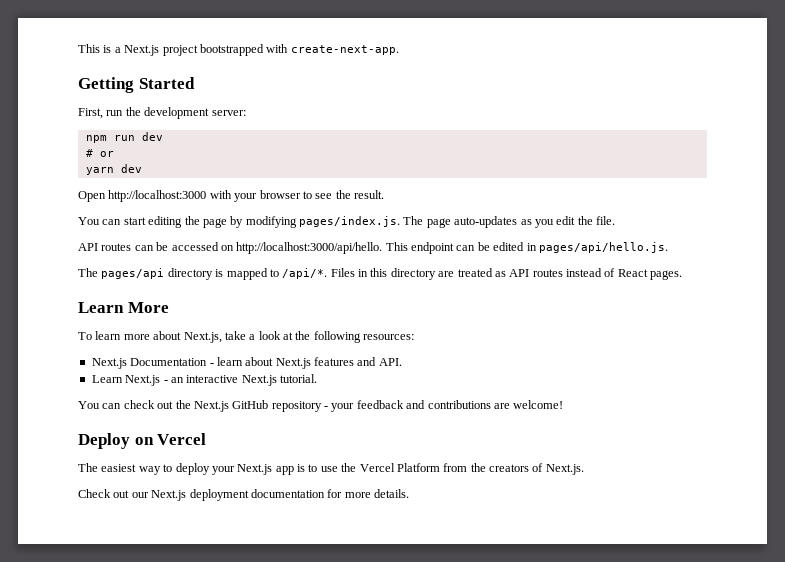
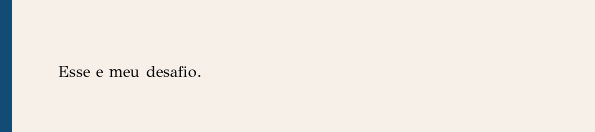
[78,44,399,56] [78,77,195,93] [78,107,246,119] [85,132,163,143] [85,149,114,157] [85,164,142,175] [78,190,384,202] [78,216,615,228] [78,242,668,254] [78,268,683,280] [78,302,169,313] [78,331,415,343] [91,357,402,369] [91,374,317,386] [78,400,564,412] [78,433,207,449] [78,463,584,475] [78,489,409,501] This is a Next.js project bootstrapped with create-next-app. // Getting Started // First, run the development server: // npm run dev // # or // yarn dev // Open http://localhost:3000 with your browser to see the result. // You can start editing the page by modifying pages/index.js. The page auto-updates as you edit the file. // API routes can be accessed on http://localhost:3000/api/hello. This endpoint can be edited in pages/api/hello.js. // The pages/api directory is mapped to /api/*. Files in this directory are treated as API routes instead of React pages. // Learn More // To learn more about Next.js, take a look at the following resources: // Next.js Documentation - learn about Next.js features and API. // Learn Next.js - an interactive Next.js tutorial. // You can check out the Next.js GitHub repository - your feedback and contributions are welcome! // Deploy on Vercel // The easiest way to deploy your Next.js app is to use the Vercel Platform from the creators of Next.js. // Check out our Next.js deployment documentation for more details. -> [58,66,202,78] Esse e meu desafio.

